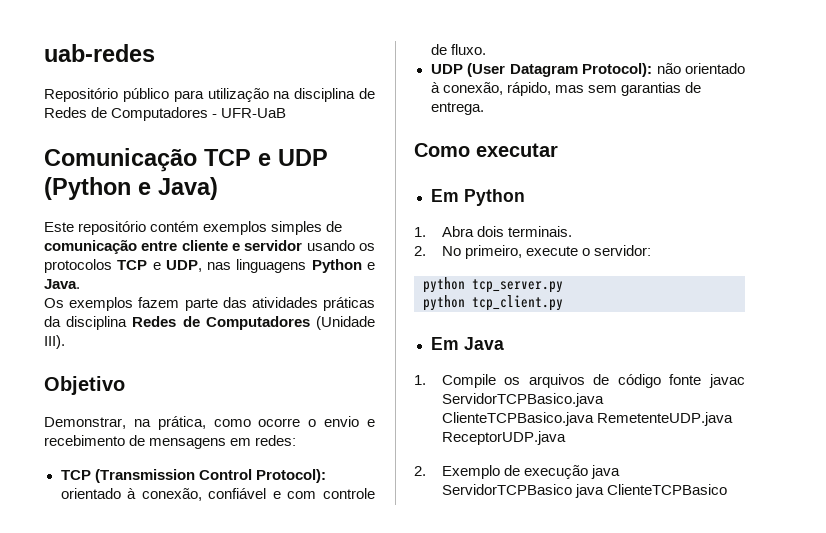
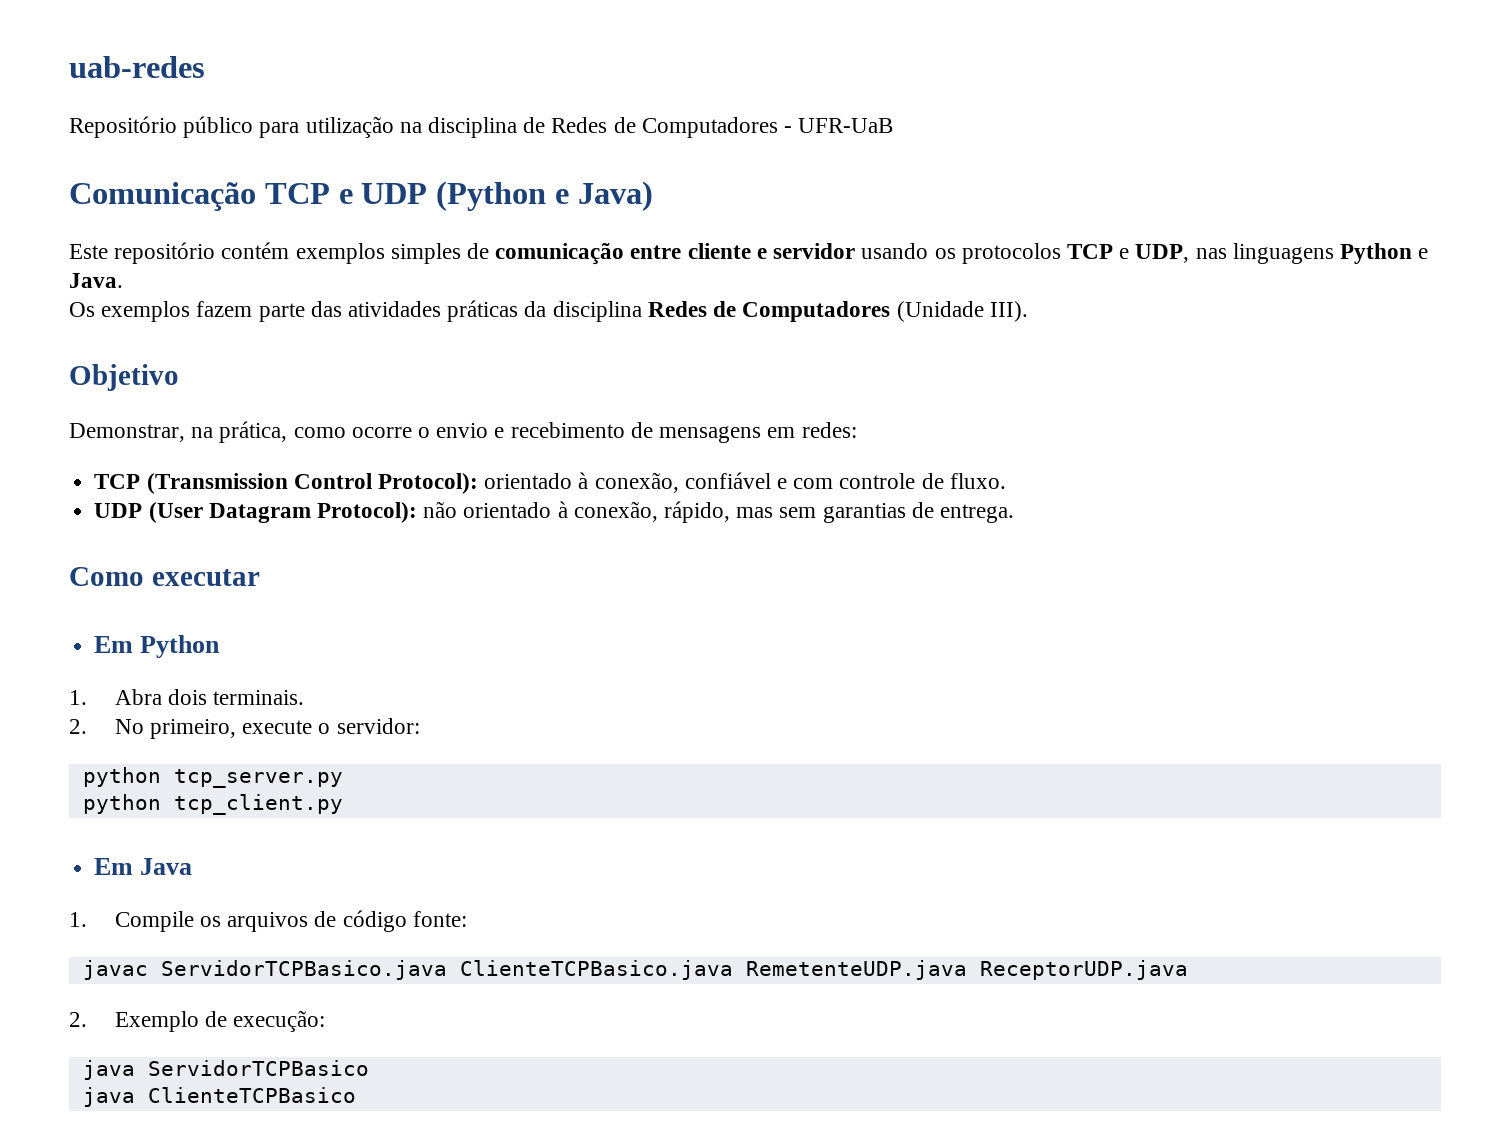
[669,374,702,385] fonte -> [412,911,467,927] fonte: //
[524,465,589,479] execução -> [233,1010,326,1032] execução: //
(572, 489) none -> (369, 1068) //

